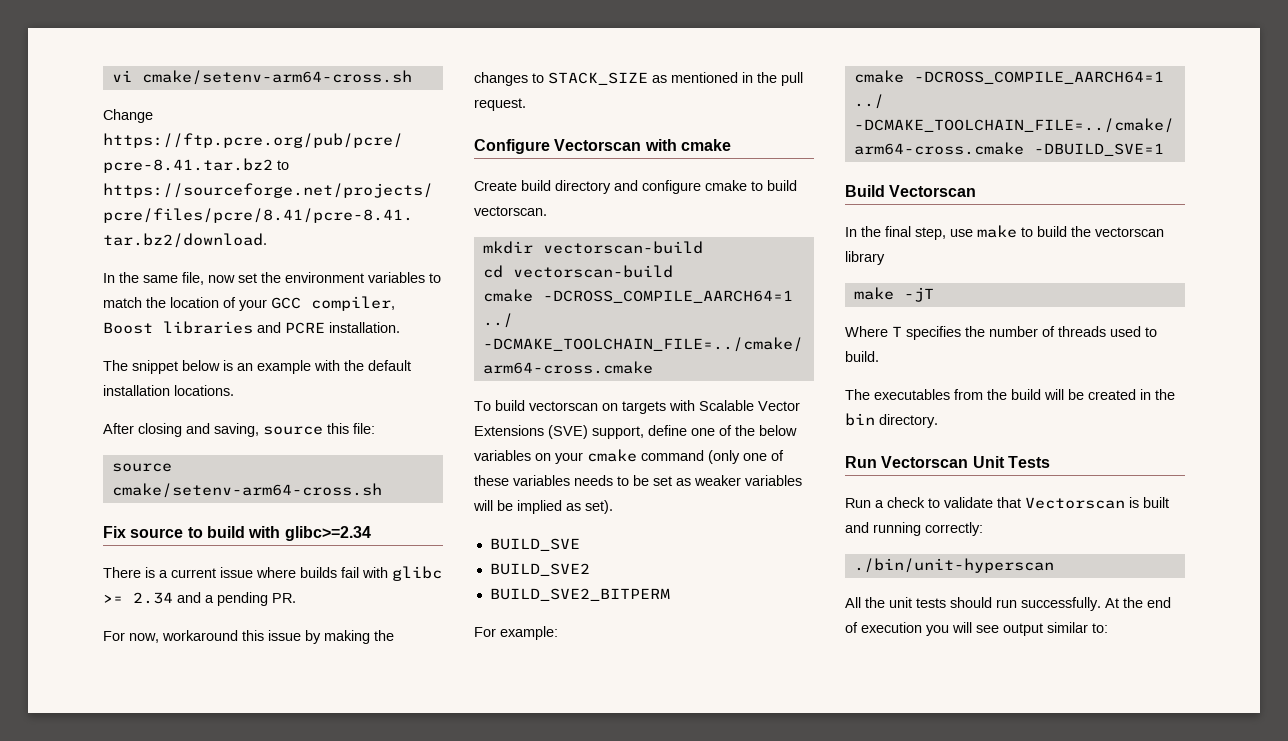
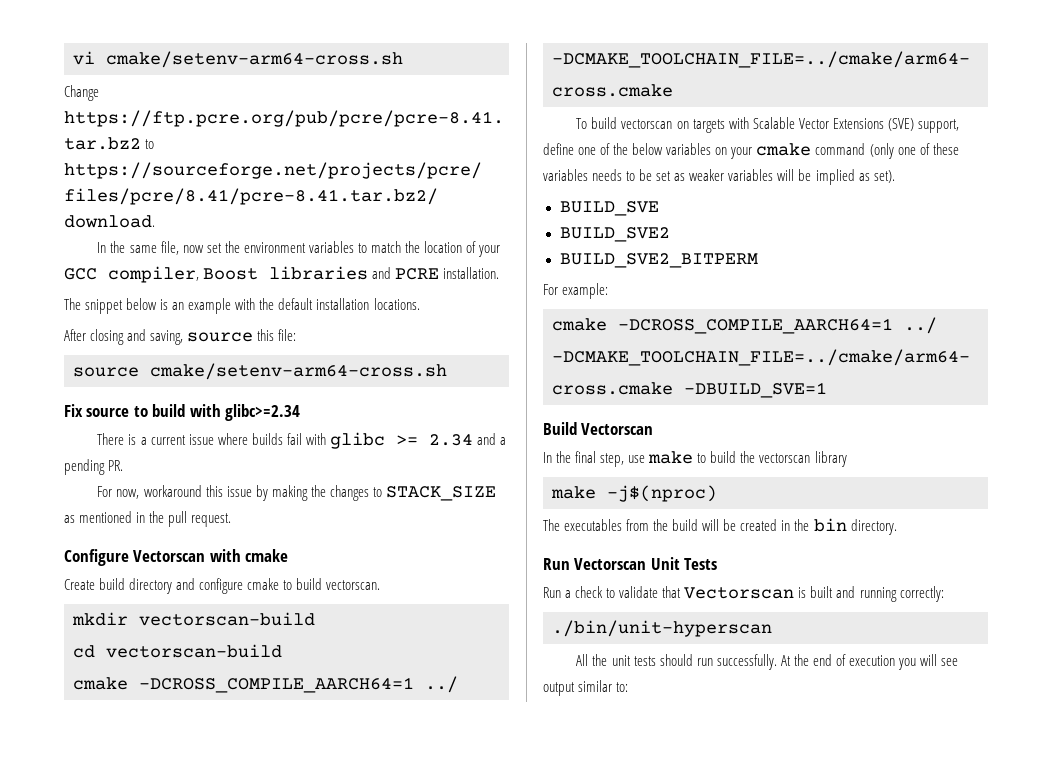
[903,287,934,302] [845,326,1157,340] [845,351,879,362] -jT // Where T specifies the number of threads used to build. -> [607,485,717,502] -j$(nproc)

